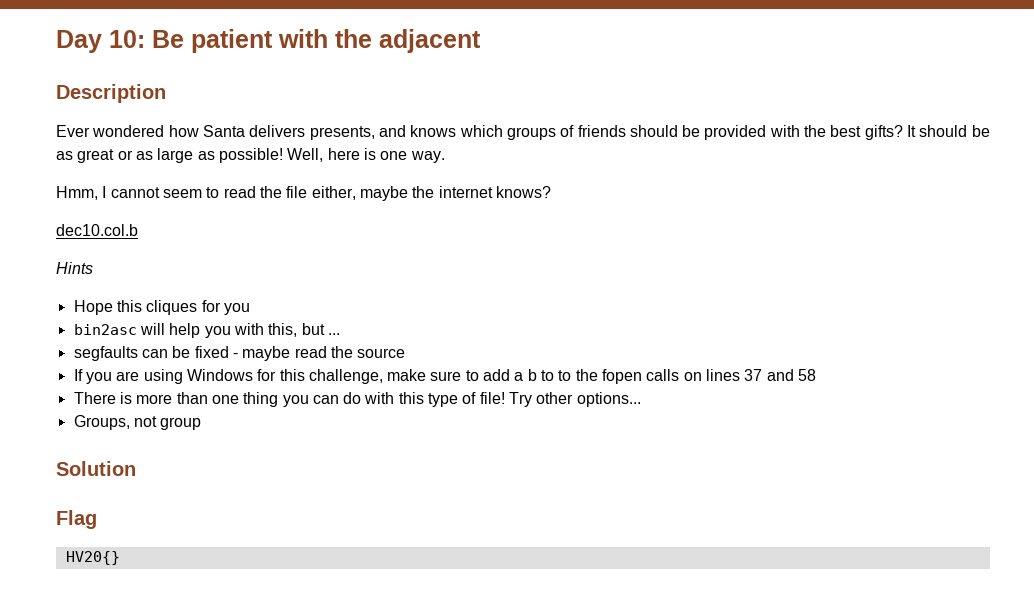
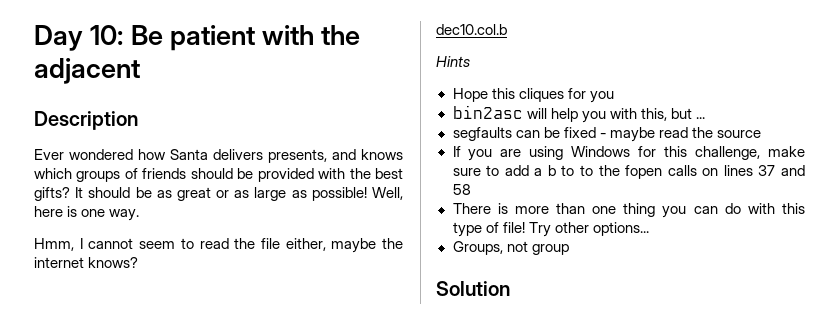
[56,510,97,529] [65,551,120,565] // Flag // HV20{} -> (510, 288) none

